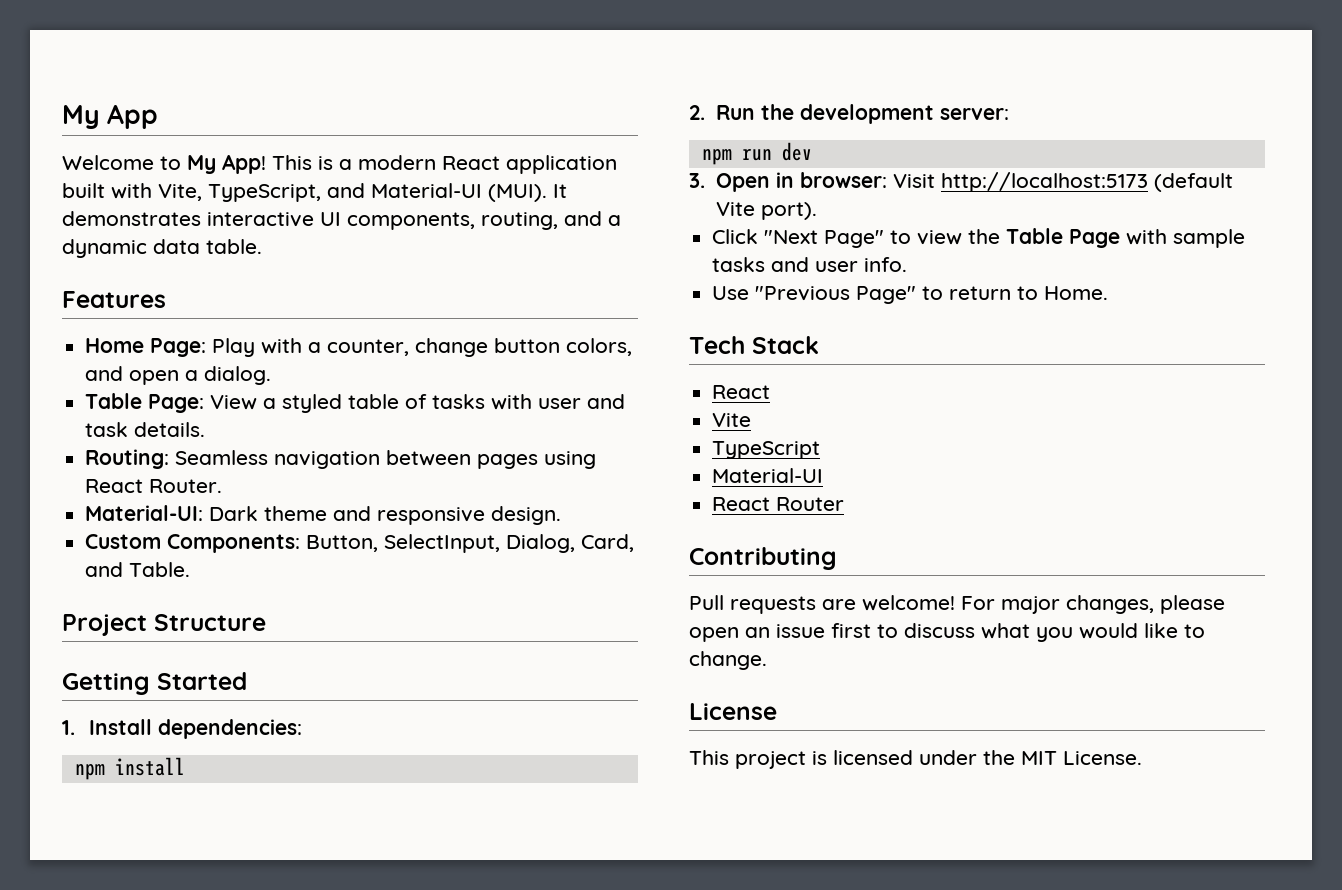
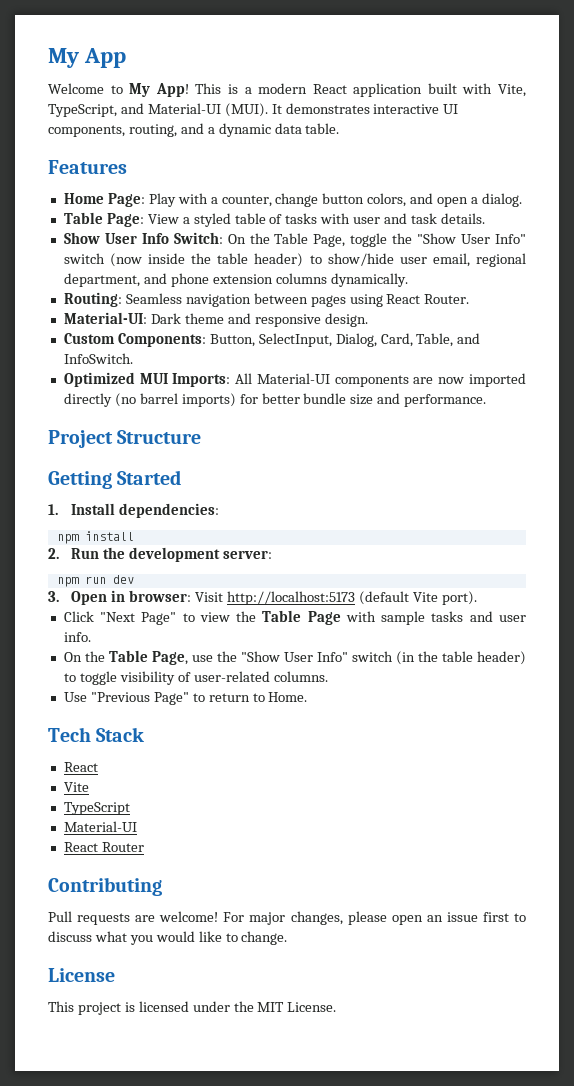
(206, 429) none -> [63,232,526,247] [63,253,527,267] [63,273,408,287] // Show User Info Switch: On the Table Page, toggle the "Show User Info" switch (now inside the table header) to show/hide user email, regional department, and phone extension columns dynamically.
[85,562,191,577] and Table. -> [416,333,481,347] [63,353,133,364] [63,372,527,387] [63,393,487,407] Table, and InfoSwitch. // Optimized MUI Imports: All Material-UI components are now imported directly (no barrel imports) for better bundle size and performance.
(908, 264) none -> [63,650,526,665] [63,671,328,685] // On the Table Page, use the "Show User Info" switch (in the table header) to toggle visibility of user-related columns.

